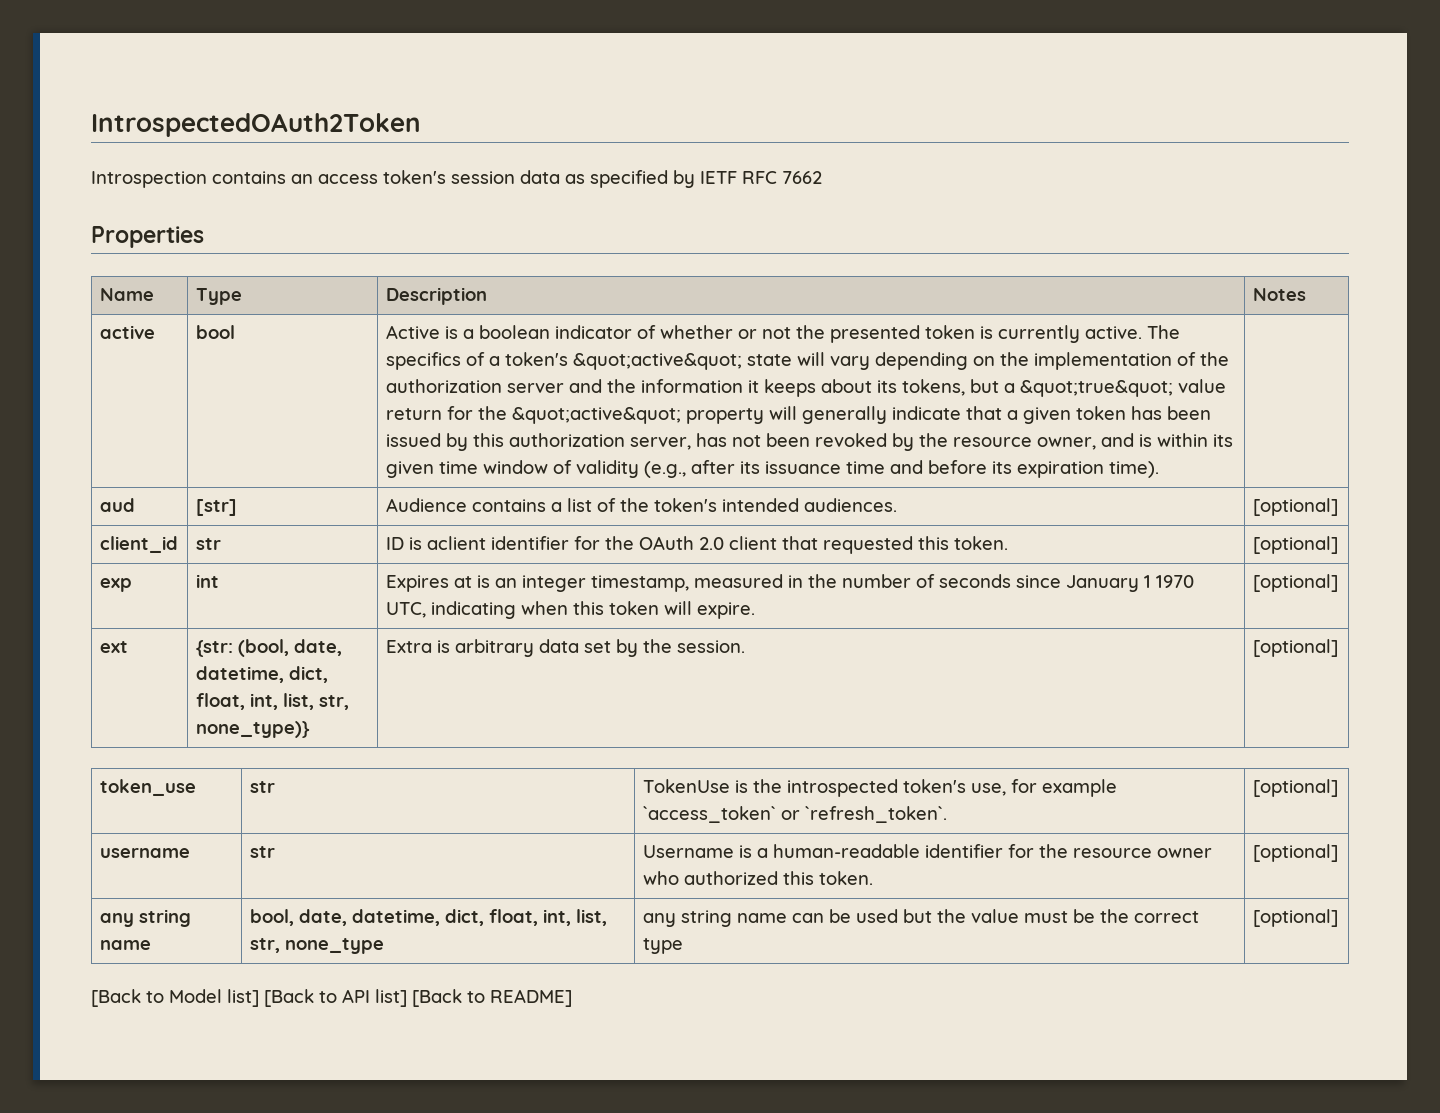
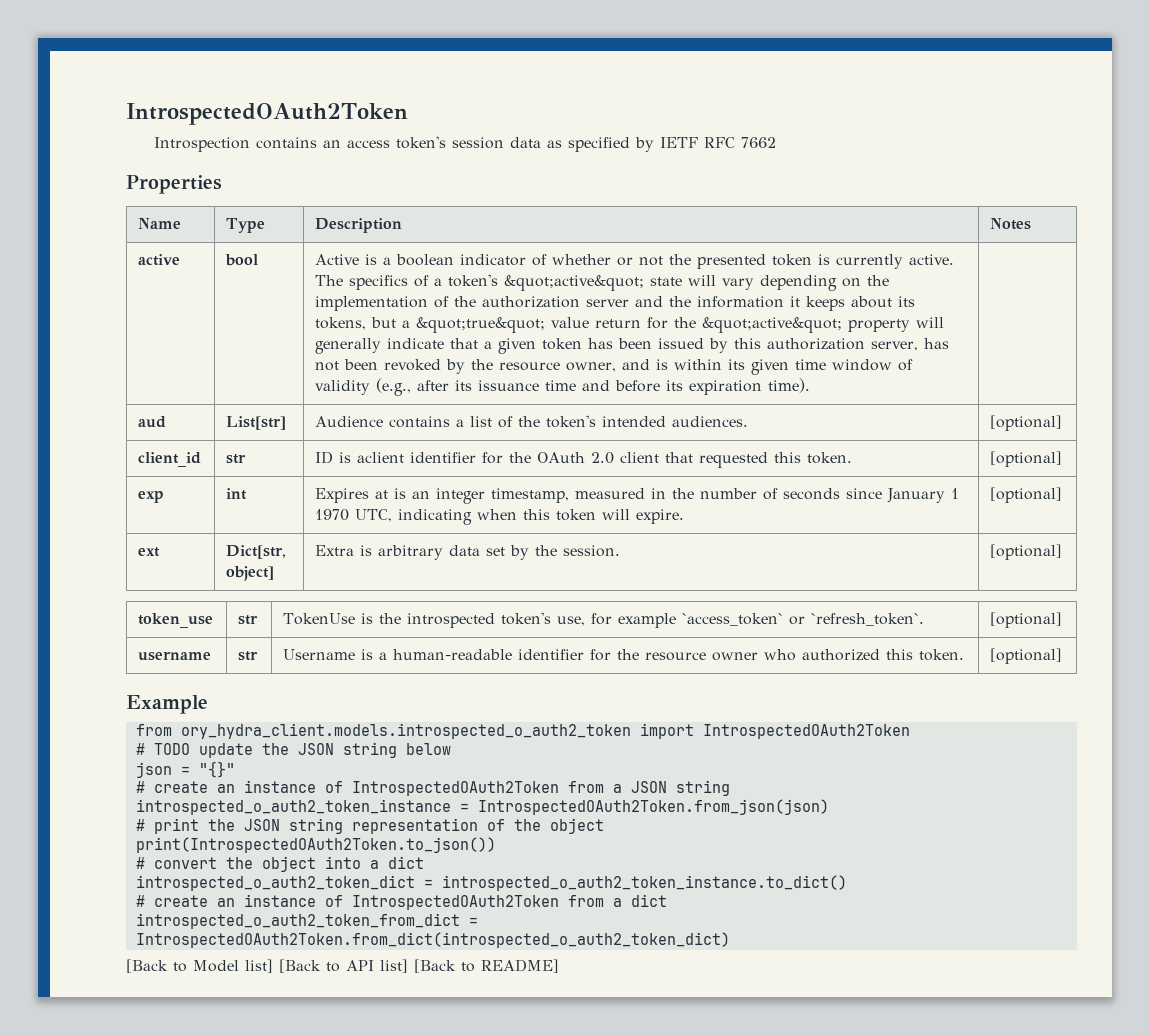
[195,499,237,516] [str] -> [226,416,287,430] List[str]
[195,639,342,657] [195,666,328,683] [195,693,349,710] [195,721,310,738] {str: (bool, date, datetime, dict, float, int, list, str, none_type)} -> [226,545,287,559] [226,566,275,581] Dict[str, object]
[99,909,191,927] [99,940,151,950] [249,909,607,926] [249,938,384,954] [642,909,1199,927] [642,938,683,954] [1252,909,1338,927] // any string name | bool, date, datetime, dict, float, int, list, str, none_type | any string name can be used but the value must be the correct type | [optional] -> [126,695,208,714] [135,723,910,739] [135,742,451,758] [135,761,235,778] [135,780,730,796] [135,799,829,815] [135,818,604,834] [135,837,496,853] [135,856,424,872] [135,875,847,891] [135,894,667,910] [135,913,478,929] [135,932,730,948] // Example // from ory_hydra_client.models.introspected_o_auth2_token import IntrospectedOAuth2Token // # TODO update the JSON string below // json = "{}" // # create an instance of IntrospectedOAuth2Token from a JSON string // introspected_o_auth2_token_instance = IntrospectedOAuth2Token.from_json(json) // # print the JSON string representation of the object // print(IntrospectedOAuth2Token.to_json()) // # convert the object into a dict // introspected_o_auth2_token_dict = introspected_o_auth2_token_instance.to_dict() // # create an instance of IntrospectedOAuth2Token from a dict // introspected_o_auth2_token_from_dict = IntrospectedOAuth2Token.from_dict(introspected_o_auth2_token_dict)

